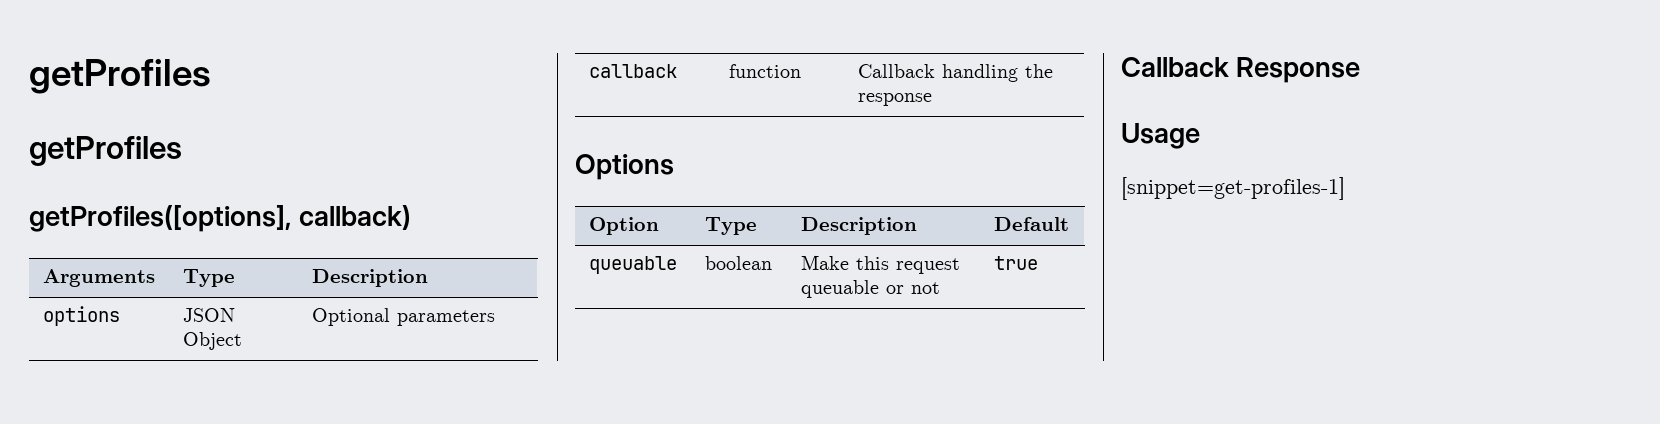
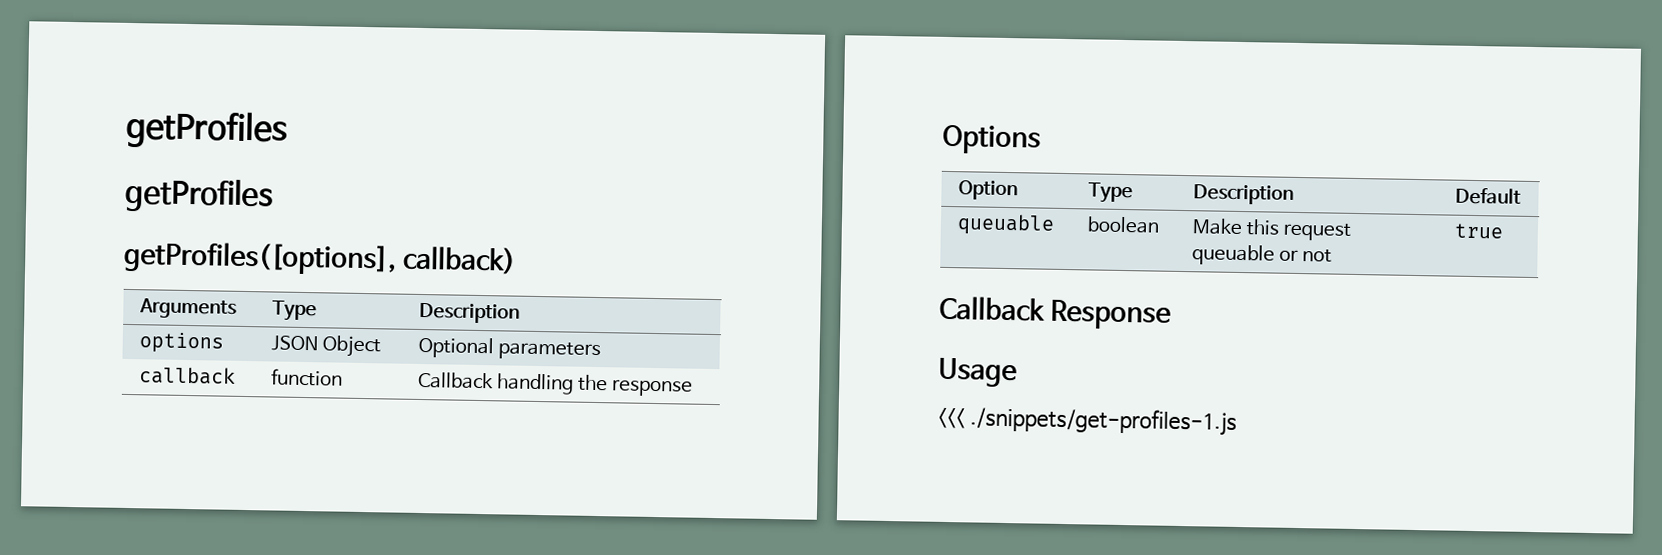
[1121,177,1345,200] [snippet=get-profiles-1] -> [937,406,1237,436] <<< ./snippets/get-profiles-1.js

